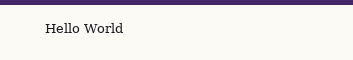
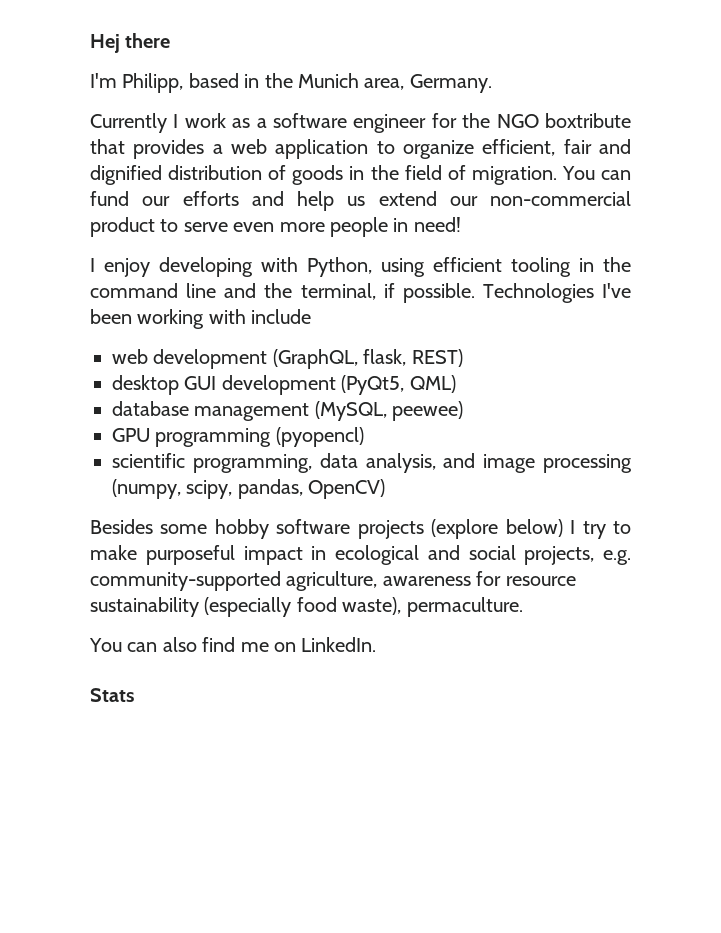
[45,23,123,33] Hello World -> [90,33,171,53] [90,73,492,93] [90,113,631,133] [90,139,631,159] [90,165,631,185] [90,191,631,211] [90,217,461,237] [90,257,631,277] [90,283,631,303] [90,309,312,329] [112,349,463,369] [112,375,456,395] [112,401,464,421] [112,427,364,447] [112,453,632,473] [112,479,386,499] [90,519,632,539] [90,545,631,565] [90,571,576,591] [90,597,523,617] [89,637,377,652] [90,688,134,702] Hej there // I'm Philipp, based in the Munich area, Germany. // Currently I work as a software engineer for the NGO boxtribute that provides a web application to organize efficient, fair and dignified distribution of goods in the field of migration. You can fund our efforts and help us extend our non-commercial product to serve even more people in need! // I enjoy developing with Python, using efficient tooling in the command line and the terminal, if possible. Technologies I've been working with include // web development (GraphQL, flask, REST) // desktop GUI development (PyQt5, QML) // database management (MySQL, peewee) // GPU programming (pyopencl) // scientific programming, data analysis, and image processing (numpy, scipy, pandas, OpenCV) // Besides some hobby software projects (explore below) I try to make purposeful impact in ecological and social projects, e.g. community-supported agriculture, awareness for resource sustainability (especially food waste), permaculture. // You can also find me on LinkedIn. // Stats

